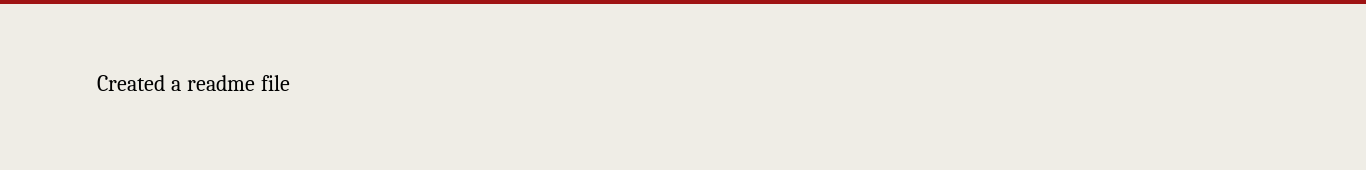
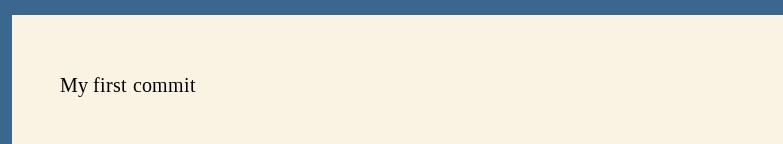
[97,75,290,91] Created a readme file -> [60,77,196,97] My first commit

